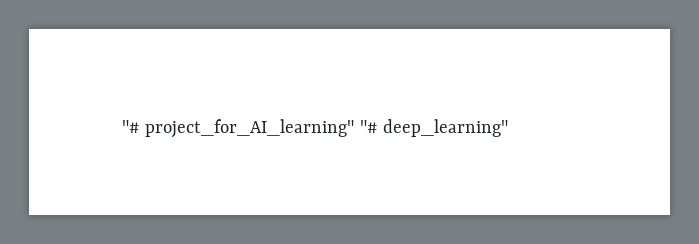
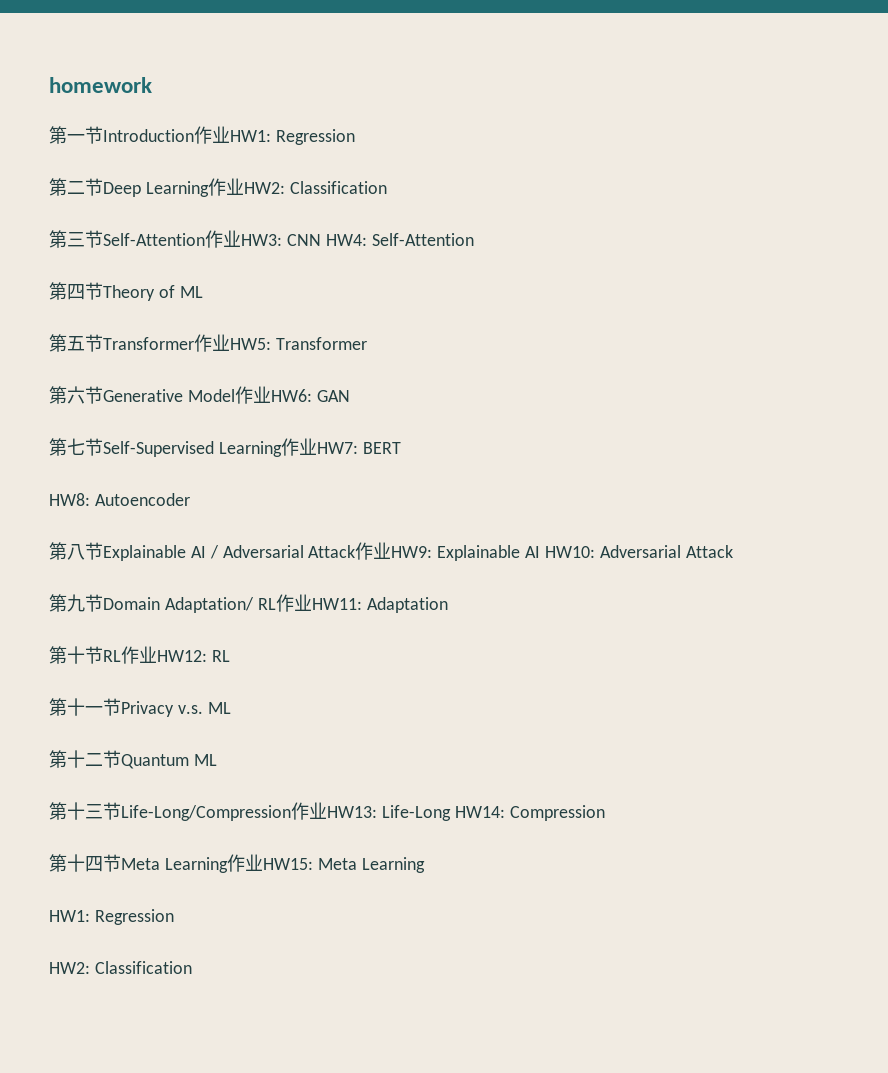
[122,119,509,138] "# project_for_AI_learning" "# deep_learning" -> [49,77,152,93] [49,126,355,145] [49,178,387,197] [49,230,474,248] [49,282,203,301] [49,334,367,352] [49,386,350,404] [49,438,401,457] [49,493,190,506] [49,542,733,561] [49,594,448,613] [49,646,230,664] [49,698,231,717] [49,750,217,769] [49,802,605,821] [49,854,425,873] [49,909,174,925] [49,961,192,974] homework // 第一节Introduction作业HW1: Regression // 第二节Deep Learning作业HW2: Classification // 第三节Self-Attention作业HW3: CNN HW4: Self-Attention // 第四节Theory of ML // 第五节Transformer作业HW5: Transformer // 第六节Generative Model作业HW6: GAN // 第七节Self-Supervised Learning作业HW7: BERT // HW8: Autoencoder // 第八节Explainable AI / Adversarial Attack作业HW9: Explainable AI HW10: Adversarial Attack // 第九节Domain Adaptation/ RL作业HW11: Adaptation // 第十节RL作业HW12: RL // 第十一节Privacy v.s. ML // 第十二节Quantum ML // 第十三节Life-Long/Compression作业HW13: Life-Long HW14: Compression // 第十四节Meta Learning作业HW15: Meta Learning // HW1: Regression // HW2: Classification

